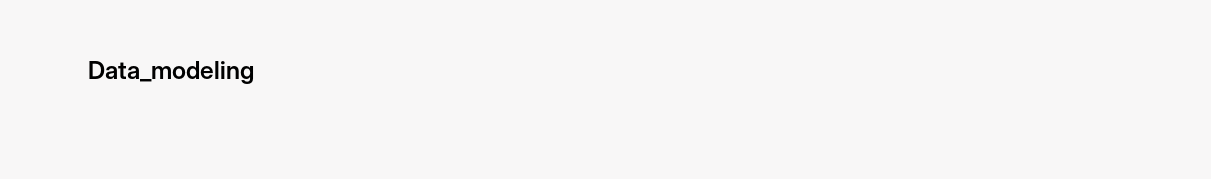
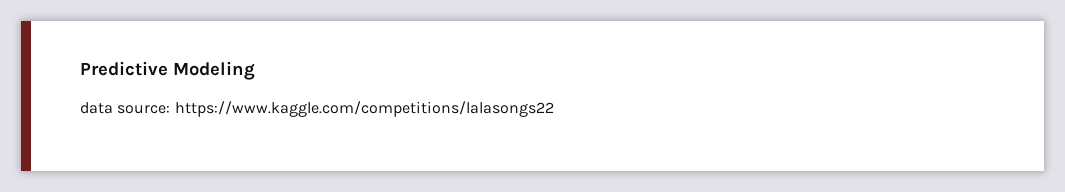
[88,61,254,84] Data_modeling -> [80,61,255,80] [80,101,554,117] Predictive Modeling // data source: https://www.kaggle.com/competitions/lalasongs22

